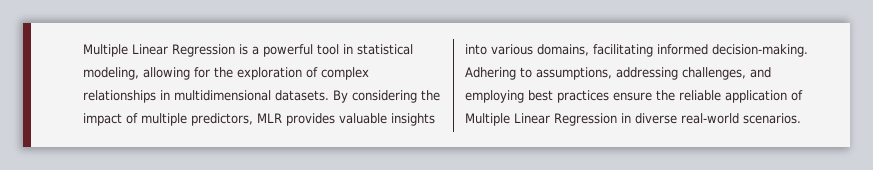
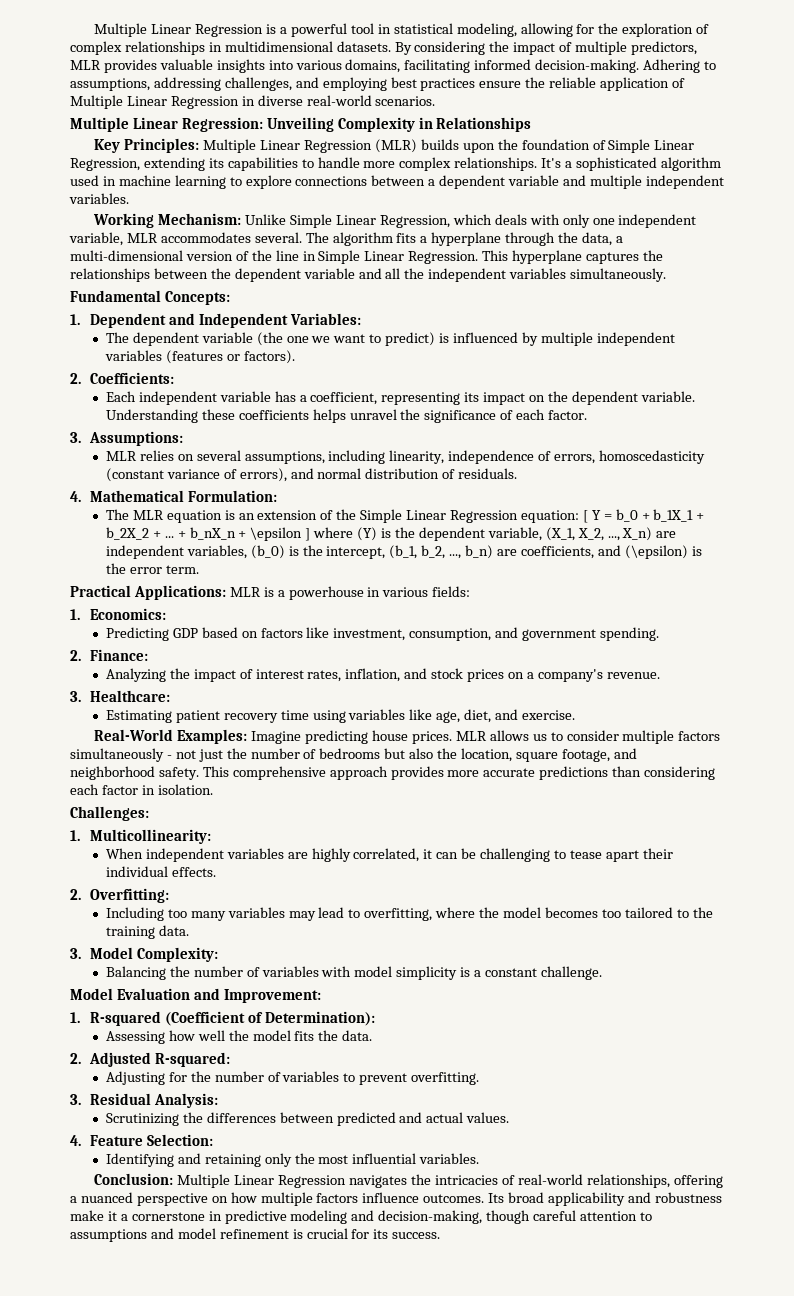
(801, 118) none -> [70,117,532,132] [94,138,695,153] [70,157,721,171] [70,175,724,189] [69,193,129,204] [93,213,697,228] [69,232,623,246] [70,250,663,264] [70,268,667,282] [70,290,230,305] [70,313,361,328] [105,332,675,346] [104,350,295,364] [70,372,174,384] [105,391,695,405] [105,409,588,423] [70,431,183,446] [105,450,706,464] [105,468,518,482] [70,490,277,502] [105,509,705,523] [105,527,677,541] [105,545,702,559] [105,563,199,574] [70,585,471,600] [70,608,166,620] [105,627,660,641] [70,649,148,661] [105,668,660,682] [70,690,170,702] [105,709,576,723] [94,729,721,744] [70,748,637,762] [70,766,716,780] [70,784,213,795] [70,806,149,821] [70,829,211,844] [105,848,673,862] [105,866,216,877] [70,888,169,903] [105,907,713,921] [105,925,189,939] [70,947,218,962] [105,966,602,980] [70,988,321,1003] [70,1011,375,1026] [105,1030,373,1044] [70,1052,230,1067] [105,1071,480,1085] [70,1093,218,1108] [105,1112,510,1126] [70,1134,213,1146] [105,1153,480,1167] [94,1173,723,1188] [70,1192,722,1206] [70,1210,652,1224] [70,1228,441,1242] // Multiple Linear Regression: Unveiling Complexity in Relationships // Key Principles: Multiple Linear Regression (MLR) builds upon the foundation of Simple Linear Regression, extending its capabilities to handle more complex relationships. It's a sophisticated algorithm used in machine learning to explore connections between a dependent variable and multiple independent variables. // Working Mechanism: Unlike Simple Linear Regression, which deals with only one independent variable, MLR accommodates several. The algorithm fits a hyperplane through the data, a multi-dimensional version of the line in Simple Linear Regression. This hyperplane captures the relationships between the dependent variable and all the independent variables simultaneously. // Fundamental Concepts: // 1. Dependent and Independent Variables: // The dependent variable (the one we want to predict) is influenced by multiple independent variables (features or factors). // 2. Coefficients: // Each independent variable has a coefficient, representing its impact on the dependent variable. Understanding these coefficients helps unravel the significance of each factor. // 3. Assumptions: // MLR relies on several assumptions, including linearity, independence of errors, homoscedasticity (constant variance of errors), and normal distribution of residuals. // 4. Mathematical Formulation: // The MLR equation is an extension of the Simple Linear Regression equation: [ Y = b_0 + b_1X_1 + b_2X_2 + ... + b_nX_n + \epsilon ] where (Y) is the dependent variable, (X_1, X_2, ..., X_n) are independent variables, (b_0) is the intercept, (b_1, b_2, ..., b_n) are coefficients, and (\epsilon) is the error term. // Practical Applications: MLR is a powerhouse in various fields: // 1. Economics: // Predicting GDP based on factors like investment, consumption, and government spending. // 2. Finance: // Analyzing the impact of interest rates, inflation, and stock prices on a company's revenue. // 3. Healthcare: // Estimating patient recovery time using variables like age, diet, and exercise. // Real-World Examples: Imagine predicting house prices. MLR allows us to consider multiple factors simultaneously - not just the number of bedrooms but also the location, square footage, and neighborhood safety. This comprehensive approach provides more accurate predictions than considering each factor in isolation. // Challenges: // 1. Multicollinearity: // When independent variables are highly correlated, it can be challenging to tease apart their individual effects. // 2. Overfitting: // Including too many variables may lead to overfitting, where the model becomes too tailored to the training data. // 3. Model Complexity: // Balancing the number of variables with model simplicity is a constant challenge. // Model Evaluation and Improvement: // 1. R-squared (Coefficient of Determination): // Assessing how well the model fits the data. // 2. Adjusted R-squared: // Adjusting for the number of variables to prevent overfitting. // 3. Residual Analysis: // Scrutinizing the differences between predicted and actual values. // 4. Feature Selection: // Identifying and retaining only the most influential variables. // Conclusion: Multiple Linear Regression navigates the intricacies of real-world relationships, offering a nuanced perspective on how multiple factors influence outcomes. Its broad applicability and robustness make it a cornerstone in predictive modeling and decision-making, though careful attention to assumptions and model refinement is crucial for its success.

